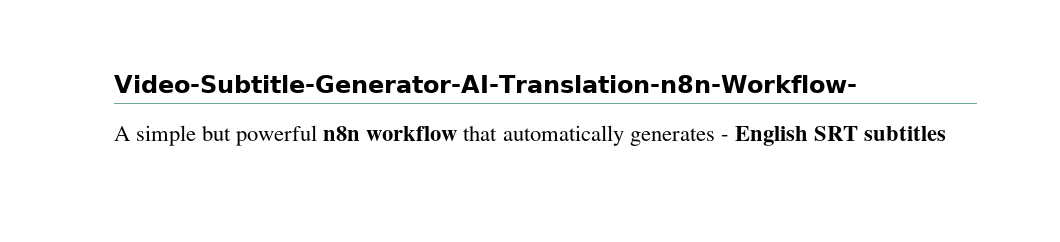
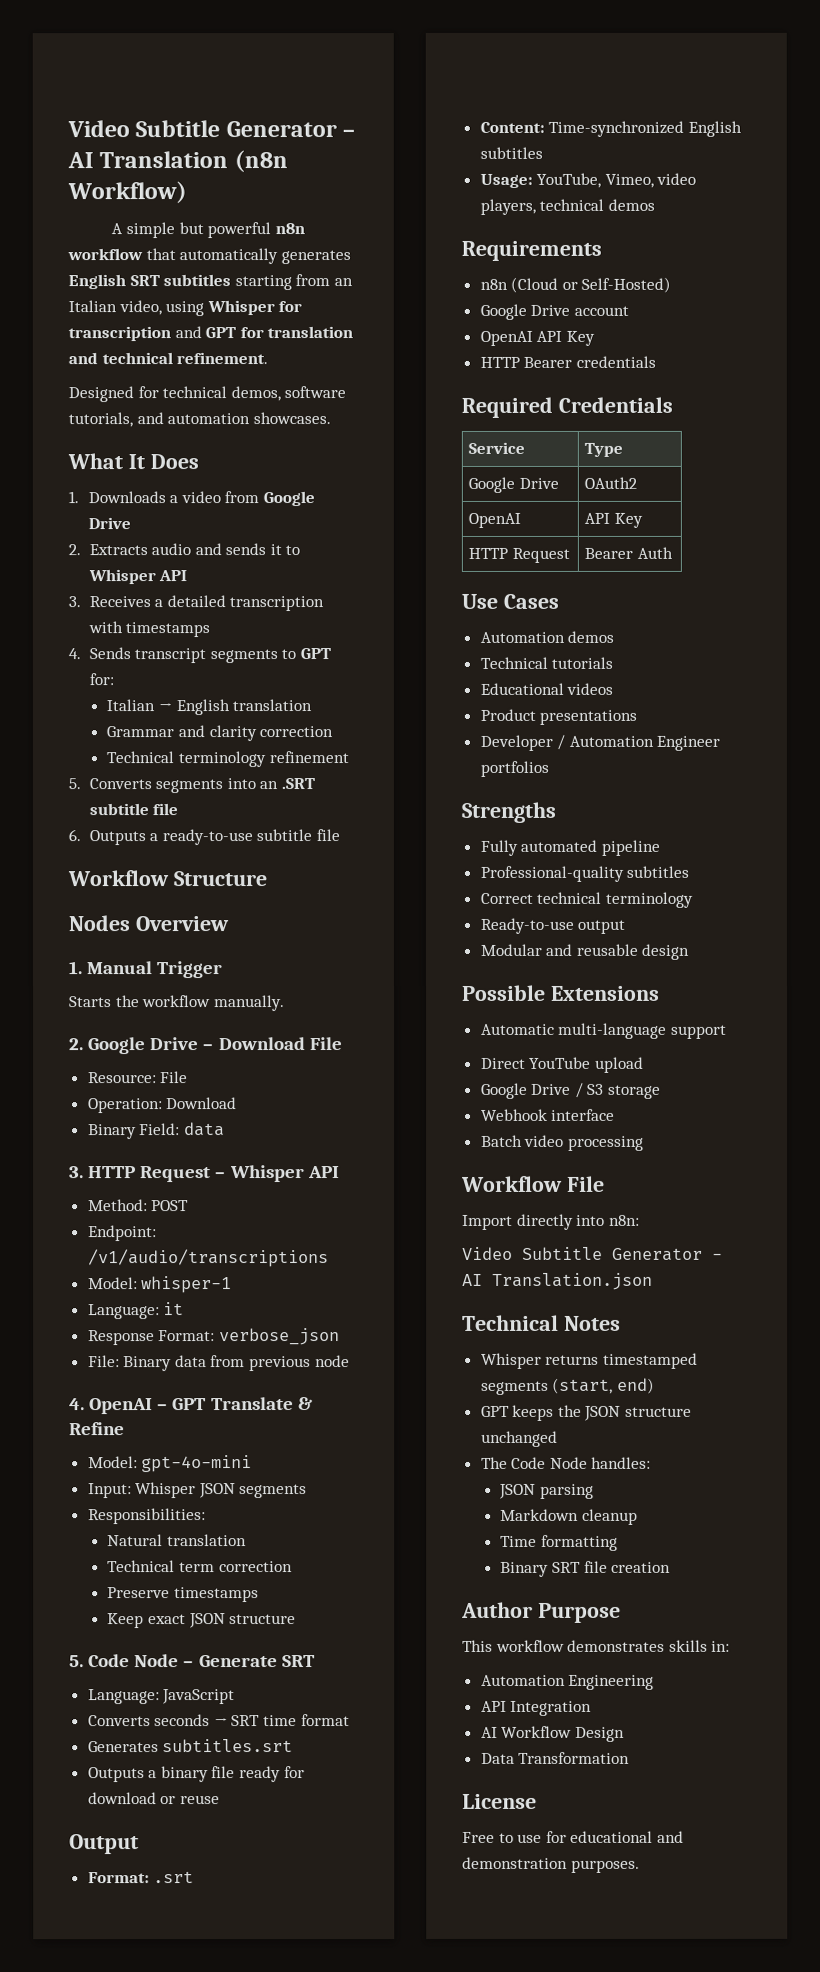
[114,75,857,93] Video-Subtitle-Generator-AI-Translation-n8n-Workflow- -> [67,120,356,138] [67,150,288,173] [67,181,187,204] Video Subtitle Generator – AI Translation (n8n Workflow)
[720,135,729,141] - -> (351, 257) none
(946, 133) none -> [234,274,353,291] [68,300,303,317] [68,326,354,342] [68,352,269,365] [68,386,347,403] [68,412,331,428] [67,453,199,470] [68,491,316,507] [87,517,131,530] [68,543,301,556] [87,569,188,585] [68,595,325,612] [87,621,211,638] [68,647,331,664] [88,673,114,686] [106,699,313,716] [106,725,334,742] [106,751,349,768] [68,778,315,794] [88,803,179,816] [68,829,340,846] [67,870,267,887] [68,915,229,932] [68,961,223,979] [69,995,285,1012] [69,1037,343,1055] [87,1071,189,1084] [87,1097,238,1114] [87,1122,225,1140] [69,1165,340,1183] [87,1199,190,1212] [87,1225,157,1242] [87,1249,329,1268] [87,1276,233,1294] [87,1302,185,1320] [87,1328,340,1346] [87,1355,350,1372] [69,1397,313,1415] [69,1422,125,1436] [87,1455,253,1473] [87,1482,308,1499] [87,1508,206,1525] [107,1534,247,1547] [107,1560,293,1573] [107,1587,259,1603] [107,1613,297,1629] [69,1654,315,1668] [87,1689,236,1705] [87,1714,350,1727] [87,1739,294,1753] [87,1766,305,1783] [87,1792,220,1805] [69,1834,139,1855] [87,1871,195,1884] [479,120,742,137] [479,146,543,159] [479,172,697,188] [479,198,655,215] [461,240,602,261] [479,276,672,293] [479,303,629,320] [479,330,595,346] [479,355,656,368] [461,396,673,418] [468,441,526,454] [584,442,624,457] [468,476,559,493] [584,476,638,489] [468,512,522,528] [584,512,643,528] [468,547,570,563] [584,546,673,559] [461,593,559,609] [479,630,615,643] [479,656,614,669] [479,682,614,695] [479,708,638,725] [479,734,721,751] [479,760,549,777] [461,801,556,823] [479,839,660,856] [479,865,690,882] [479,891,693,908] [479,917,626,934] [479,943,690,960] [461,984,660,1001] [480,1022,727,1039] [480,1056,644,1073] [480,1082,662,1099] [480,1108,616,1121] [480,1134,644,1151] [461,1175,605,1192] [462,1213,640,1230] [462,1246,723,1261] [462,1272,653,1290] [462,1314,621,1331] [480,1352,698,1369] [480,1377,655,1395] [480,1404,693,1421] [480,1430,558,1447] [480,1456,652,1469] [499,1483,594,1499] [500,1508,638,1525] [500,1534,618,1551] [500,1560,672,1577] [461,1601,621,1623] [462,1639,731,1652] [480,1674,655,1690] [480,1700,593,1716] [480,1725,625,1742] [480,1751,631,1764] [462,1793,537,1809] [462,1830,684,1843] [462,1856,640,1873] starting from an Italian video, using Whisper for transcription and GPT for translation and technical refinement. // Designed for technical demos, software tutorials, and automation showcases. // What It Does // 1. Downloads a video from Google Drive // 2. Extracts audio and sends it to Whisper API // 3. Receives a detailed transcription with timestamps // 4. Sends transcript segments to GPT for: // Italian → English translation // Grammar and clarity correction // Technical terminology refinement // 5. Converts segments into an .SRT subtitle file // 6. Outputs a ready-to-use subtitle file // Workflow Structure // Nodes Overview // 1. Manual Trigger // Starts the workflow manually. // 2. Google Drive – Download File // Resource: File // Operation: Download // Binary Field: data // 3. HTTP Request – Whisper API // Method: POST // Endpoint: /v1/audio/transcriptions // Model: whisper-1 // Language: it // Response Format: verbose_json // File: Binary data from previous node // 4. OpenAI – GPT Translate & Refine // Model: gpt-4o-mini // Input: Whisper JSON segments // Responsibilities: // Natural translation // Technical term correction // Preserve timestamps // Keep exact JSON structure // 5. Code Node – Generate SRT // Language: JavaScript // Converts seconds → SRT time format // Generates subtitles.srt // Outputs a binary file ready for download or reuse // Output // Format: .srt // Content: Time-synchronized English subtitles // Usage: YouTube, Vimeo, video players, technical demos // Requirements // n8n (Cloud or Self-Hosted) // Google Drive account // OpenAI API Key // HTTP Bearer credentials // Required Credentials // Service | Type // Google Drive | OAuth2 // OpenAI | API Key // HTTP Request | Bearer Auth // Use Cases // Automation demos // Technical tutorials // Educational videos // Product presentations // Developer / Automation Engineer portfolios // Strengths // Fully automated pipeline // Professional-quality subtitles // Correct technical terminology // Ready-to-use output // Modular and reusable design // Possible Extensions // Automatic multi-language support // Direct YouTube upload // Google Drive / S3 storage // Webhook interface // Batch video processing // Workflow File // Import directly into n8n: // Video Subtitle Generator - AI Translation.json // Technical Notes // Whisper returns timestamped segments (start, end) // GPT keeps the JSON structure unchanged // The Code Node handles: // JSON parsing // Markdown cleanup // Time formatting // Binary SRT file creation // Author Purpose // This workflow demonstrates skills in: // Automation Engineering // API Integration // AI Workflow Design // Data Transformation // License // Free to use for educational and demonstration purposes.

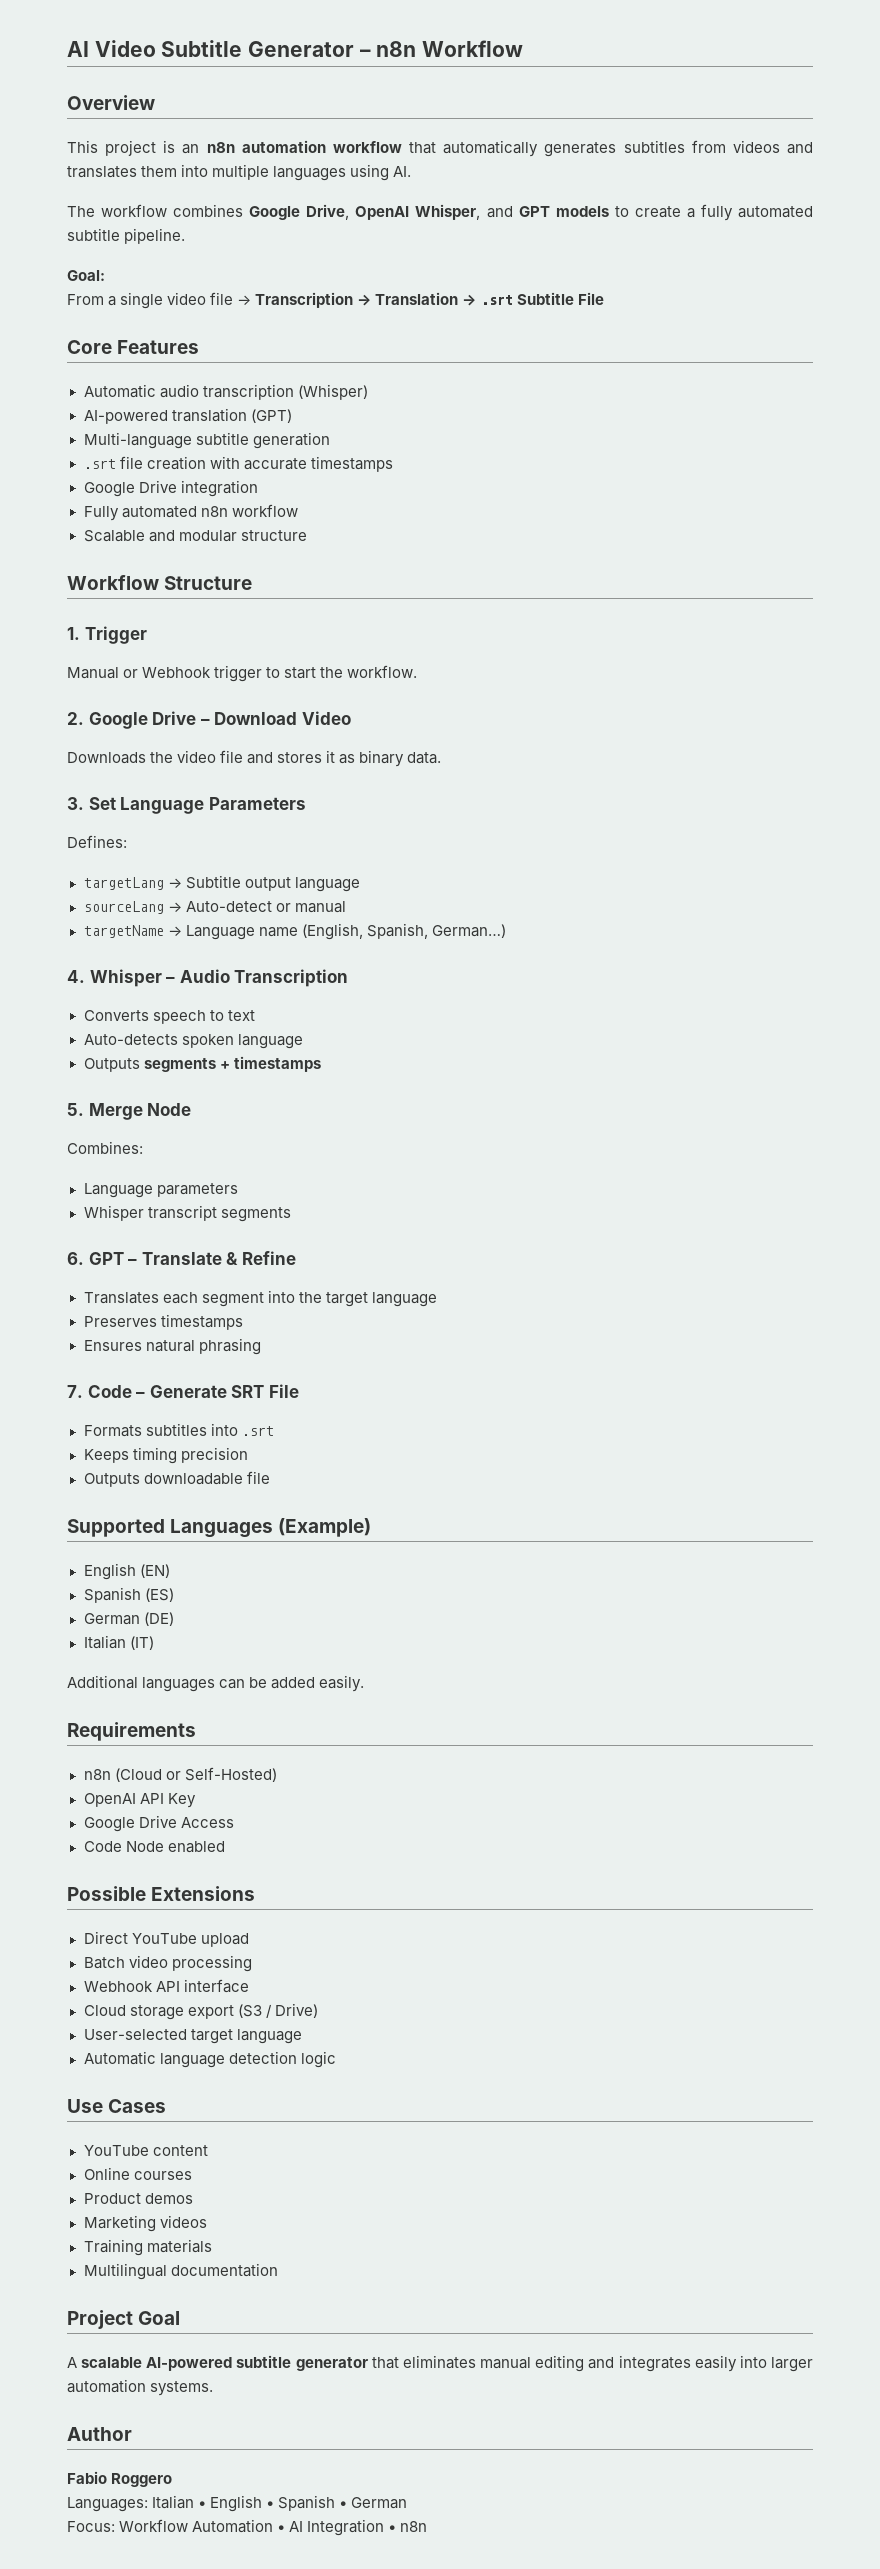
[67,120,356,138] [67,150,288,173] [67,181,187,204] [111,222,305,239] [67,248,351,265] [68,274,353,291] [68,300,303,317] [68,326,354,342] [68,352,269,365] [68,386,347,403] [68,412,331,428] [67,453,199,470] [68,491,316,507] [87,517,131,530] [68,543,301,556] [87,569,188,585] [68,595,325,612] [87,621,211,638] [68,647,331,664] [88,673,114,686] [106,699,313,716] [106,725,334,742] [106,751,349,768] [68,778,315,794] [88,803,179,816] [68,829,340,846] Video Subtitle Generator – AI Translation (n8n Workflow) // A simple but powerful n8n workflow that automatically generates English SRT subtitles starting from an Italian video, using Whisper for transcription and GPT for translation and technical refinement. // Designed for technical demos, software tutorials, and automation showcases. // What It Does // 1. Downloads a video from Google Drive // 2. Extracts audio and sends it to Whisper API // 3. Receives a detailed transcription with timestamps // 4. Sends transcript segments to GPT for: // Italian → English translation // Grammar and clarity correction // Technical terminology refinement // 5. Converts segments into an .SRT subtitle file // 6. Outputs a ready-to-use subtitle file -> [67,40,524,57] [67,95,155,110] [67,140,814,157] [67,164,412,181] [67,204,813,221] [67,228,186,244] [67,270,105,281] [67,292,604,309] [67,340,200,354] [83,384,368,400] [83,408,292,424] [83,432,330,449] [83,456,393,472] [83,480,258,497] [83,504,298,521] [83,530,307,542] AI Video Subtitle Generator – n8n Workflow // Overview // This project is an n8n automation workflow that automatically generates subtitles from videos and translates them into multiple languages using AI. // The workflow combines Google Drive, OpenAI Whisper, and GPT models to create a fully automated subtitle pipeline. // Goal: // From a single video file → Transcription → Translation → .srt Subtitle File // Core Features // Automatic audio transcription (Whisper) // AI-powered translation (GPT) // Multi-language subtitle generation // .srt file creation with accurate timestamps // Google Drive integration // Fully automated n8n workflow // Scalable and modular structure
[68,915,229,932] [68,961,153,975] // Nodes Overview // 1. Manual -> [67,627,80,640] // 1.
[69,995,285,1012] Starts the workflow manually. -> [67,665,418,682] Manual or Webhook trigger to start the workflow.
[309,1037,343,1051] [87,1071,189,1084] [87,1097,238,1114] [87,1122,225,1140] [69,1165,340,1183] [87,1199,190,1212] [87,1225,157,1242] [87,1249,329,1268] [87,1276,233,1294] [87,1302,185,1320] [87,1328,340,1346] [87,1355,350,1372] [69,1397,313,1415] [69,1422,125,1436] [87,1455,253,1473] [87,1482,308,1499] [87,1508,206,1525] [107,1534,247,1547] [107,1560,293,1573] [107,1587,259,1603] [107,1613,297,1629] [69,1654,315,1668] [87,1689,236,1705] [87,1714,350,1727] [87,1739,294,1753] [87,1766,305,1783] [87,1792,220,1805] [69,1834,139,1855] [87,1871,195,1884] [479,120,742,137] [479,146,543,159] [479,172,697,188] [479,198,655,215] File // Resource: File // Operation: Download // Binary Field: data // 3. HTTP Request – Whisper API // Method: POST // Endpoint: /v1/audio/transcriptions // Model: whisper-1 // Language: it // Response Format: verbose_json // File: Binary data from previous node // 4. OpenAI – GPT Translate & Refine // Model: gpt-4o-mini // Input: Whisper JSON segments // Responsibilities: // Natural translation // Technical term correction // Preserve timestamps // Keep exact JSON structure // 5. Code Node – Generate SRT // Language: JavaScript // Converts seconds → SRT time format // Generates subtitles.srt // Outputs a binary file ready for download or reuse // Output // Format: .srt // Content: Time-synchronized English subtitles // Usage: YouTube, Vimeo, video players, technical demos -> [301,711,351,725] [67,750,442,767] [67,797,306,814] [67,835,127,848] [83,875,360,892] [83,901,346,914] [83,923,506,940] [67,969,349,987] [83,1010,255,1024] [83,1034,303,1049] [83,1056,321,1072] [67,1103,192,1120] [67,1141,143,1154] [83,1183,238,1198] [83,1205,291,1222] [67,1251,296,1265] [83,1290,437,1307] [83,1314,243,1330] [83,1338,261,1355] [67,1384,299,1398] [83,1423,274,1437] [83,1447,248,1464] [83,1471,270,1487] [67,1518,372,1538] [83,1563,170,1580] [83,1587,174,1603] [83,1612,174,1626] [83,1635,154,1650] [67,1675,365,1692] Video // Downloads the video file and stores it as binary data. // 3. Set Language Parameters // Defines: // targetLang → Subtitle output language // sourceLang → Auto-detect or manual // targetName → Language name (English, Spanish, German…) // 4. Whisper – Audio Transcription // Converts speech to text // Auto-detects spoken language // Outputs segments + timestamps // 5. Merge Node // Combines: // Language parameters // Whisper transcript segments // 6. GPT – Translate & Refine // Translates each segment into the target language // Preserves timestamps // Ensures natural phrasing // 7. Code – Generate SRT File // Formats subtitles into .srt // Keeps timing precision // Outputs downloadable file // Supported Languages (Example) // English (EN) // Spanish (ES) // German (DE) // Italian (IT) // Additional languages can be added easily.
[479,303,629,320] // Google Drive account -> (277, 1774) none
[479,355,656,368] [461,396,673,418] [468,441,526,454] [584,442,624,457] [468,476,559,493] [584,476,638,489] [468,512,522,528] [584,512,643,528] [468,547,570,563] [584,546,673,559] [461,593,559,609] [479,630,615,643] [479,656,614,669] [479,682,614,695] [479,708,638,725] [479,734,721,751] [479,760,549,777] [461,801,556,823] [479,839,660,856] [479,865,690,882] [479,891,693,908] [479,917,626,934] [479,943,690,960] HTTP Bearer credentials // Required Credentials // Service | Type // Google Drive | OAuth2 // OpenAI | API Key // HTTP Request | Bearer Auth // Use Cases // Automation demos // Technical tutorials // Educational videos // Product presentations // Developer / Automation Engineer portfolios // Strengths // Fully automated pipeline // Professional-quality subtitles // Correct technical terminology // Ready-to-use output // Modular and reusable design -> [83,1815,234,1832] [83,1841,225,1853] Google Drive Access // Code Node enabled
[480,1022,727,1039] // Automatic multi-language support -> (256, 1893) none
[480,1082,662,1099] [480,1108,616,1121] [480,1134,644,1151] [461,1175,605,1192] [462,1213,640,1230] [462,1246,723,1261] [462,1272,653,1290] [462,1314,621,1331] [480,1352,698,1369] [480,1377,655,1395] [480,1404,693,1421] [480,1430,558,1447] [480,1456,652,1469] [499,1483,594,1499] [500,1508,638,1525] [500,1534,618,1551] [500,1560,672,1577] [461,1601,621,1623] [462,1639,731,1652] [480,1674,655,1690] [480,1700,593,1716] [480,1725,625,1742] [480,1751,631,1764] [462,1793,537,1809] [462,1830,684,1843] [462,1856,640,1873] Google Drive / S3 storage // Webhook interface // Batch video processing // Workflow File // Import directly into n8n: // Video Subtitle Generator - AI Translation.json // Technical Notes // Whisper returns timestamped segments (start, end) // GPT keeps the JSON structure unchanged // The Code Node handles: // JSON parsing // Markdown cleanup // Time formatting // Binary SRT file creation // Author Purpose // This workflow demonstrates skills in: // Automation Engineering // API Integration // AI Workflow Design // Data Transformation // License // Free to use for educational and demonstration purposes. -> [83,1955,252,1972] [83,1979,249,1993] [83,2003,318,2020] [83,2029,302,2044] [83,2051,336,2068] [67,2099,167,2113] [83,2145,208,2156] [83,2167,192,2180] [83,2193,193,2204] [83,2215,207,2232] [83,2239,212,2256] [83,2263,278,2280] [67,2310,181,2329] [67,2355,814,2372] [67,2379,214,2396] [67,2427,132,2441] [67,2471,173,2487] [67,2495,408,2512] [67,2519,428,2536] Batch video processing // Webhook API interface // Cloud storage export (S3 / Drive) // User-selected target language // Automatic language detection logic // Use Cases // YouTube content // Online courses // Product demos // Marketing videos // Training materials // Multilingual documentation // Project Goal // A scalable AI-powered subtitle generator that eliminates manual editing and integrates easily into larger automation systems. // Author // Fabio Roggero // Languages: Italian • English • Spanish • German // Focus: Workflow Automation • AI Integration • n8n

